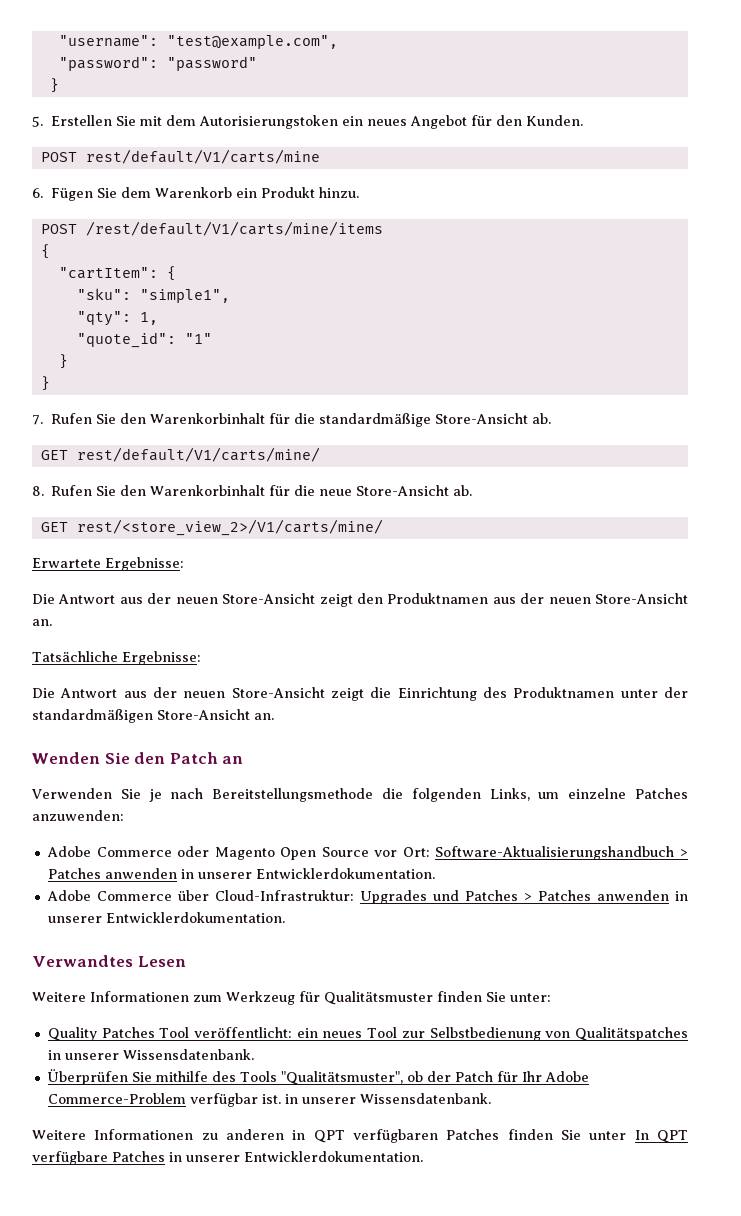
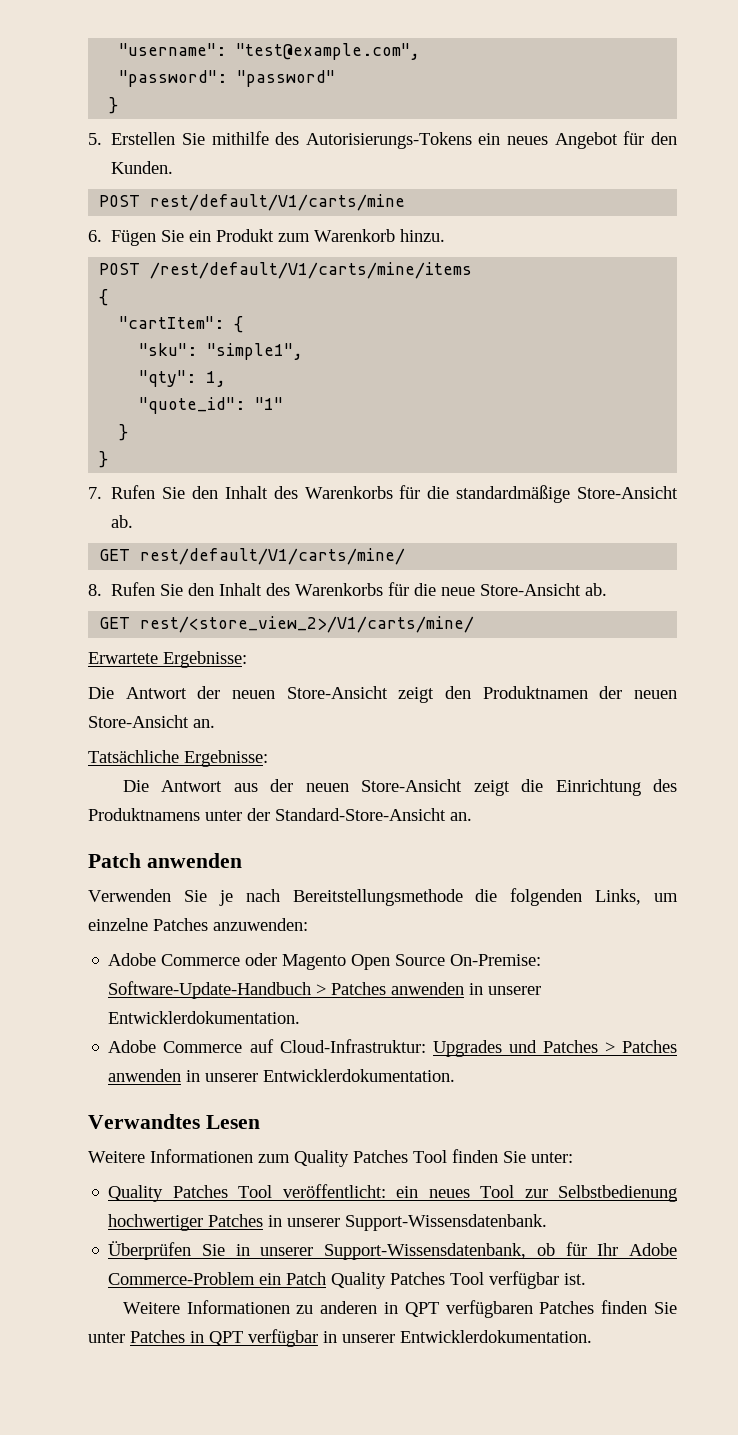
[139,115,338,129] mit dem Autorisierungstoken -> [211,131,472,149] mithilfe des Autorisierungs-Tokens
[120,187,315,198] dem Warenkorb ein Produkt -> [189,229,396,242] ein Produkt zum Warenkorb
[149,413,265,424] Warenkorbinhalt -> [224,486,393,499] Inhalt des Warenkorbs
[150,485,266,496] Warenkorbinhalt -> [219,583,384,596] Inhalt des Warenkorbs
[119,597,143,604] aus -> (187, 693) none
[492,597,516,604] aus -> (588, 692) none
[513,687,615,698] Produktnamen -> [88,808,200,821] Produktnamens
[32,709,274,723] [32,752,244,764] standardmäßigen Store-Ansicht an. // Wenden Sie den Patch an -> [275,808,472,821] [88,853,242,868] Standard-Store-Ansicht an. // Patch anwenden
[374,846,675,860] vor Ort: Software-Aktualisierungshandbuch -> [450,954,542,966] [108,981,312,999] On-Premise: Software-Update-Handbuch
[177,890,209,901] über -> [249,1039,274,1053] auf
[226,991,433,1005] Werkzeug für Qualitätsmuster -> [294,1150,447,1167] Quality Patches Tool
[545,1027,688,1041] [47,1049,254,1060] von Qualitätspatches in unserer Wissensdatenbank. -> [108,1214,548,1231] hochwertiger Patches in unserer Support-Wissensdatenbank.
[155,1071,589,1085] [47,1093,186,1104] mithilfe des Tools "Qualitätsmuster", ob der Patch für Ihr Adobe Commerce-Problem -> [235,1242,677,1260] [108,1272,485,1289] in unserer Support-Wissensdatenbank, ob für Ihr Adobe Commerce-Problem ein Patch Quality Patches Tool
[284,1093,491,1104] in unserer Wissensdatenbank. -> (587, 1279) none
[634,1130,688,1143] [32,1151,165,1165] In QPT verfügbare Patches -> [130,1329,318,1347] Patches in QPT verfügbar

